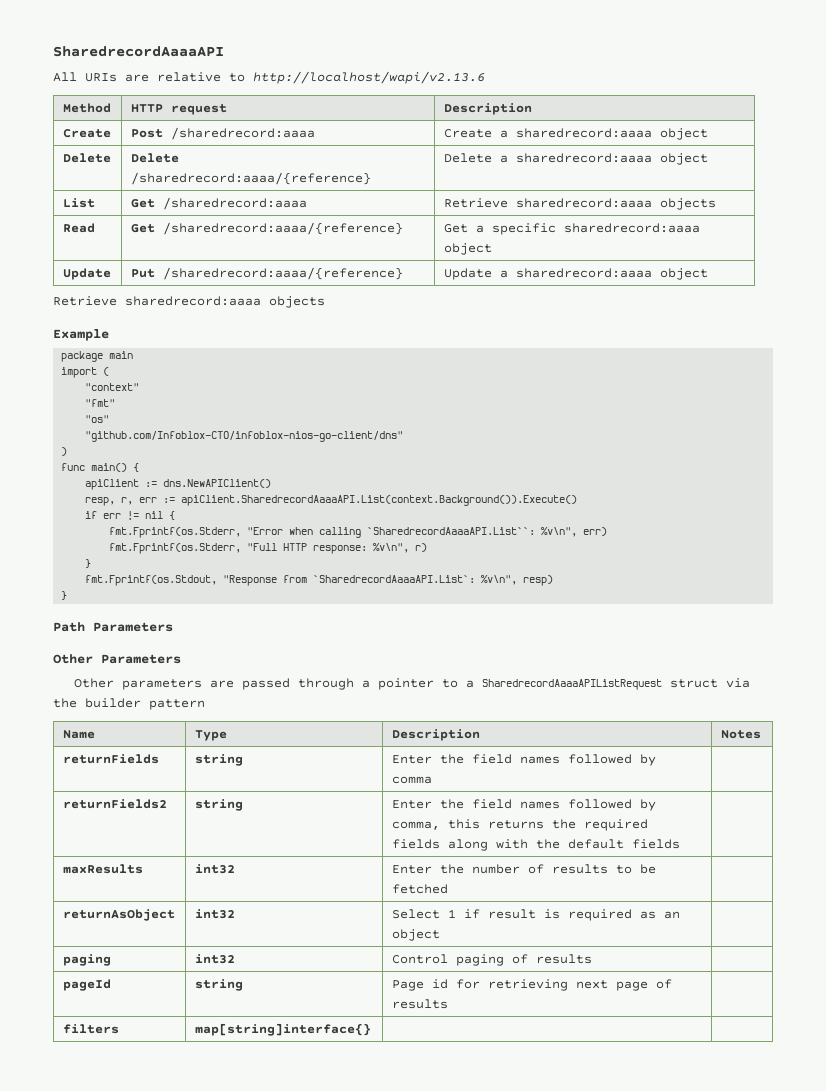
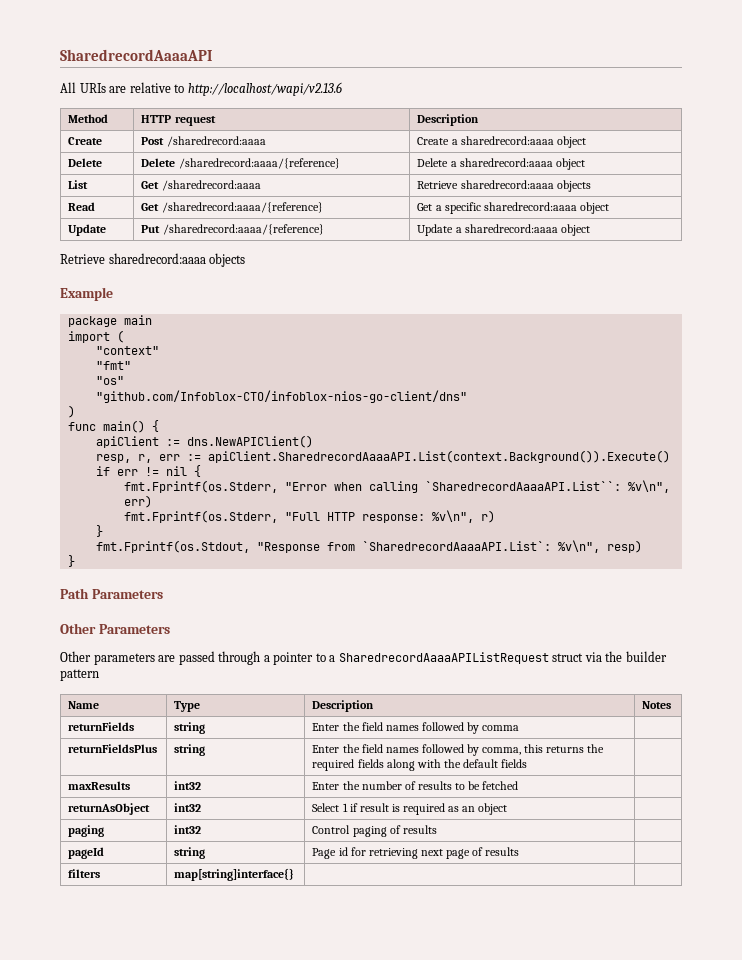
[62,799,167,809] returnFields2 -> [68,744,158,753] returnFieldsPlus

